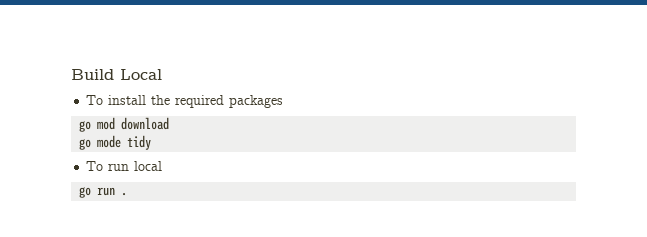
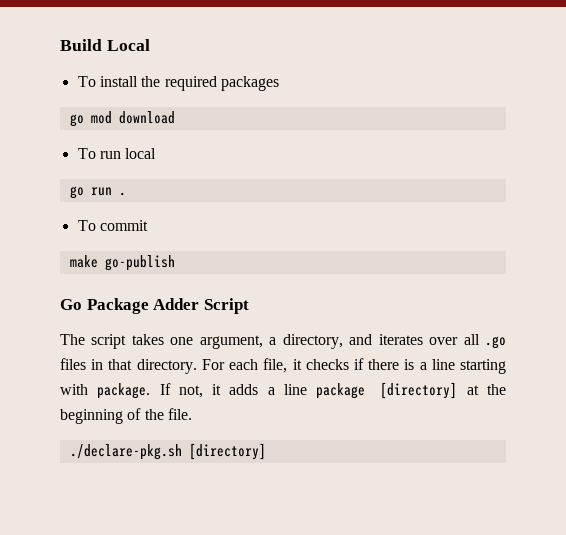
[79,135,152,150] // go mode tidy -> (175, 117) none
(128, 194) none -> [77,220,148,231] [69,255,175,271] [60,298,249,314] [60,334,506,349] [60,358,507,374] [60,382,506,399] [60,408,192,424] [69,443,266,460] // To commit // make go-publish // Go Package Adder Script // The script takes one argument, a directory, and iterates over all .go files in that directory. For each file, it checks if there is a line starting with package. If not, it adds a line package [directory] at the beginning of the file. // ./declare-pkg.sh [directory]

